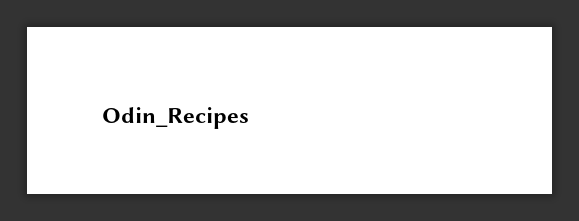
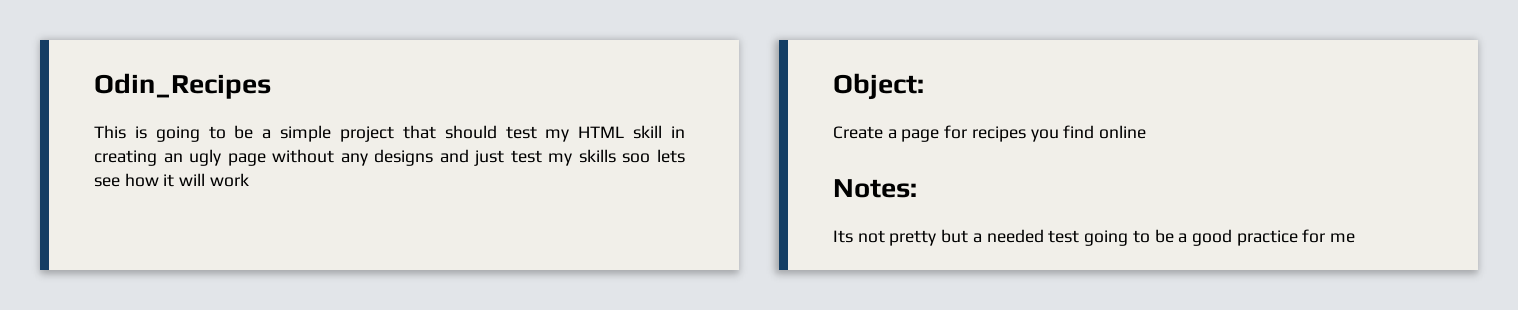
(249, 118) none -> [94,125,685,142] [94,149,686,166] [94,173,249,187] [833,73,924,100] [833,125,1147,142] [833,179,917,198] [833,229,1356,246] // This is going to be a simple project that should test my HTML skill in creating an ugly page without any designs and just test my skills soo lets see how it will work // Object: // Create a page for recipes you find online // Notes: // Its not pretty but a needed test going to be a good practice for me

